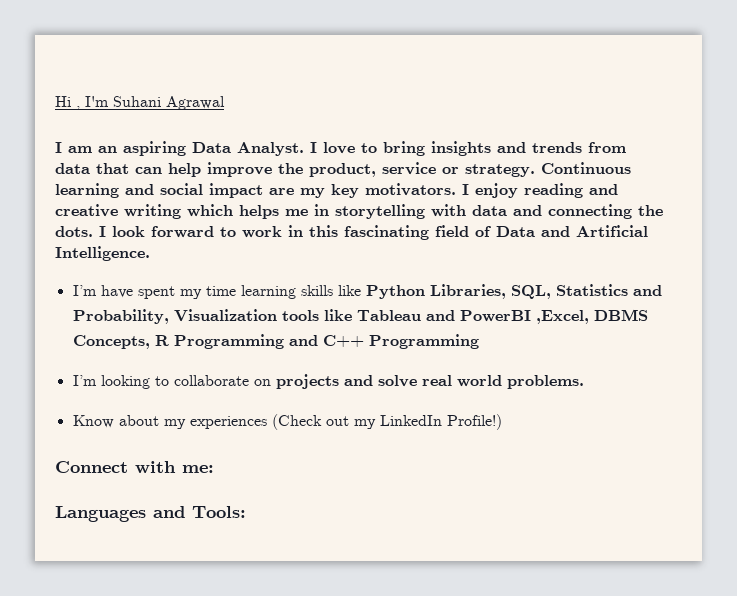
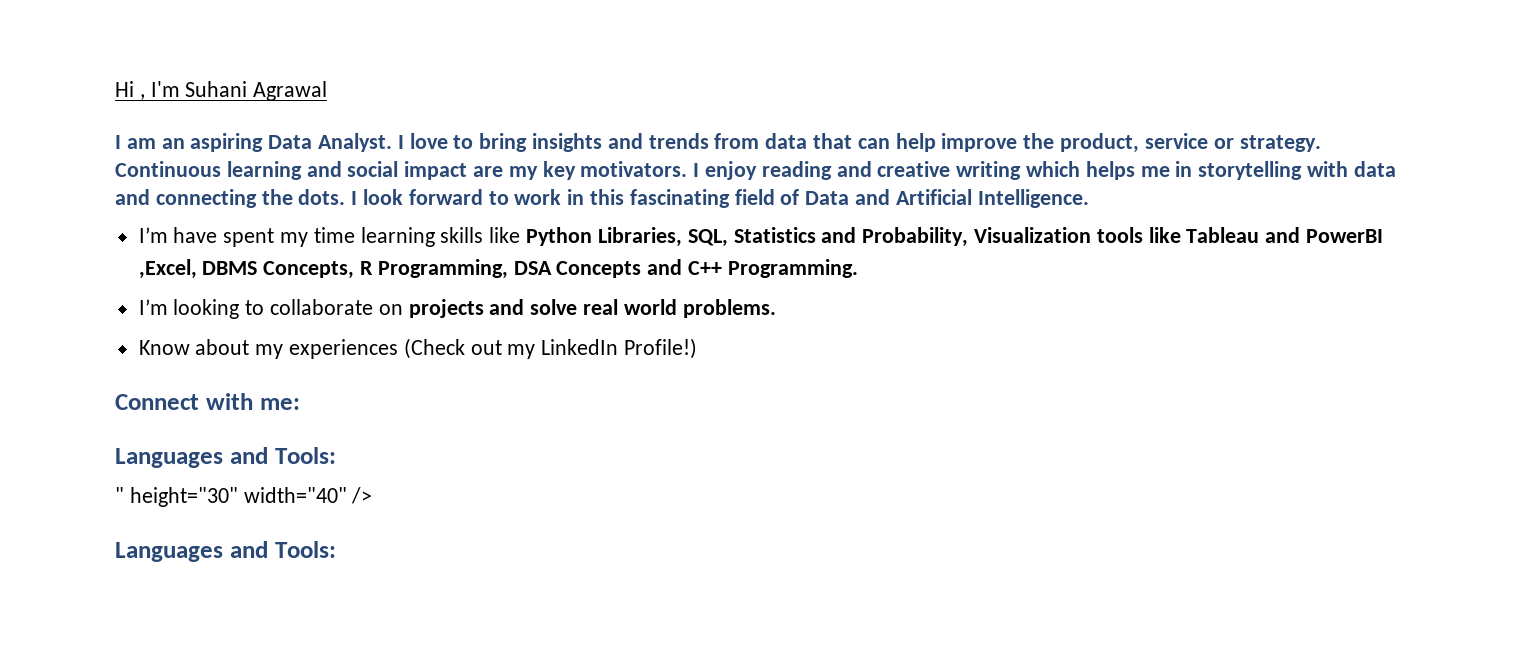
[173,334,284,349] Programming -> [377,259,642,279] Programming, DSA Concepts
[368,334,479,349] Programming -> [727,259,858,278] Programming.
(246, 512) none -> [115,487,373,507] [115,541,336,562] // " height="30" width="40" /> // Languages and Tools:

